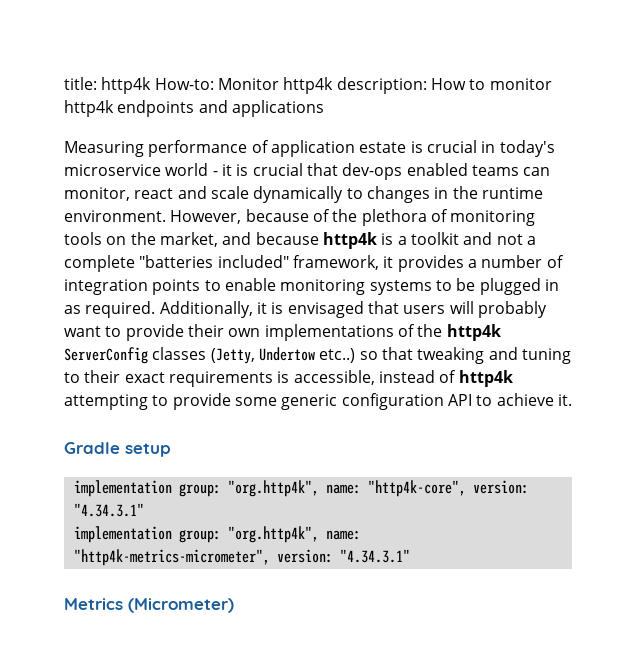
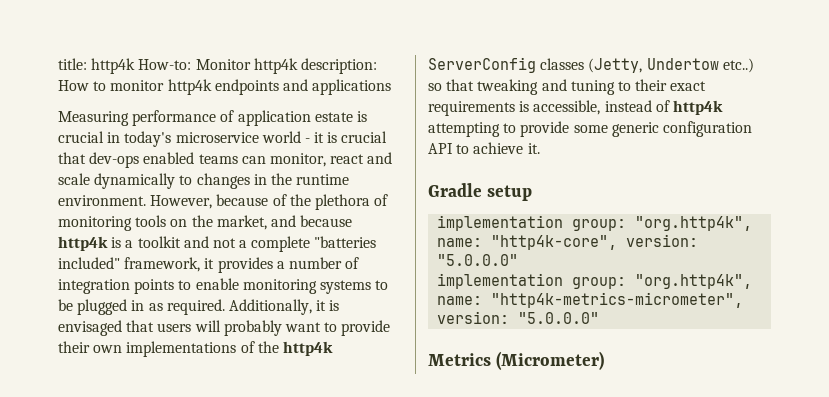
[73,503,144,517] "4.34.3.1" -> [437,254,519,266] "5.0.0.0"
[339,549,410,563] "4.34.3.1" -> [518,312,600,324] "5.0.0.0"

